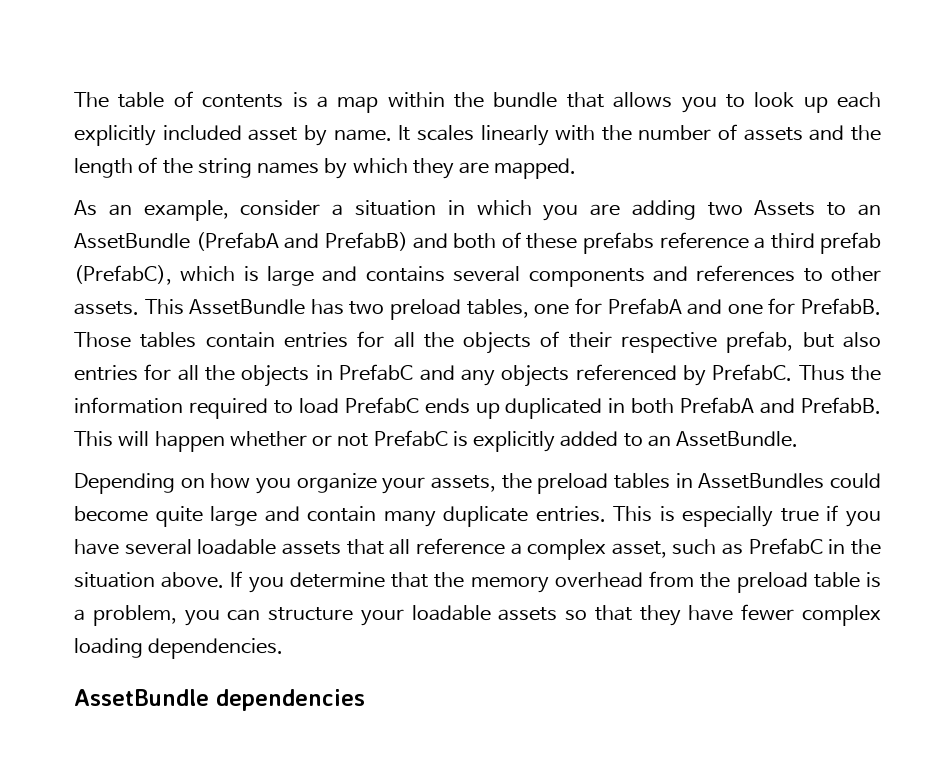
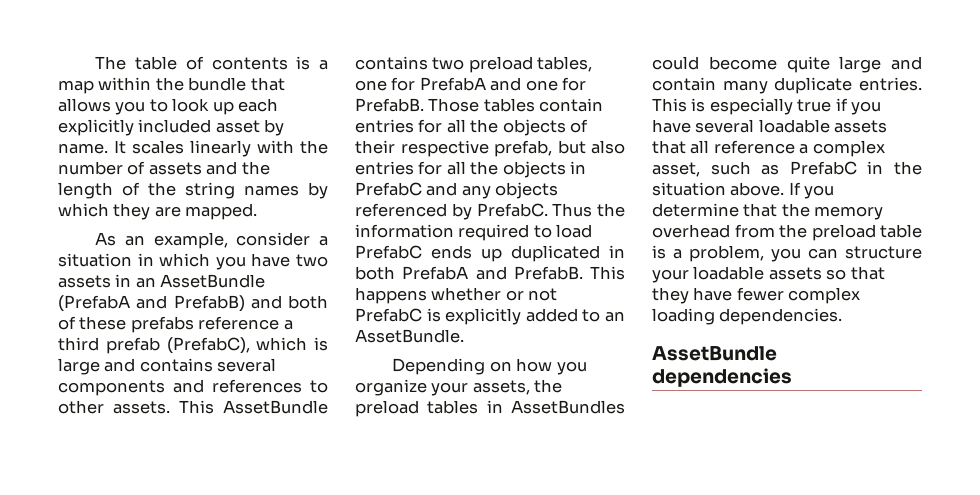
[590,200,847,220] are adding two Assets to -> [251,253,328,267] [58,274,132,288] have two assets in
[310,299,344,315] has -> [355,56,428,70] contains
[118,431,225,452] will happen -> [355,287,427,304] happens

